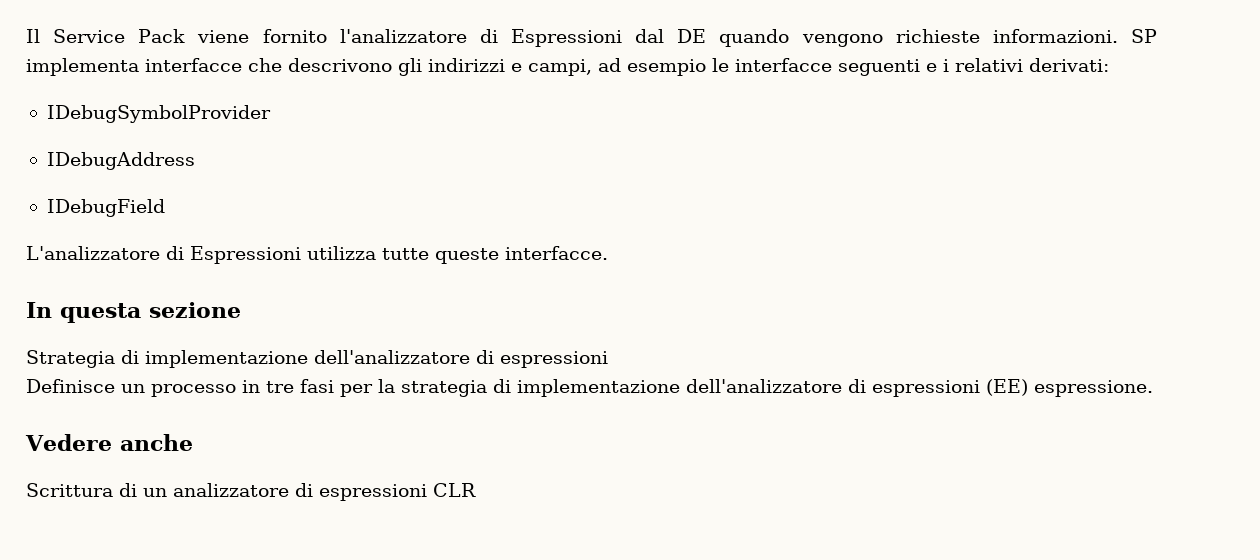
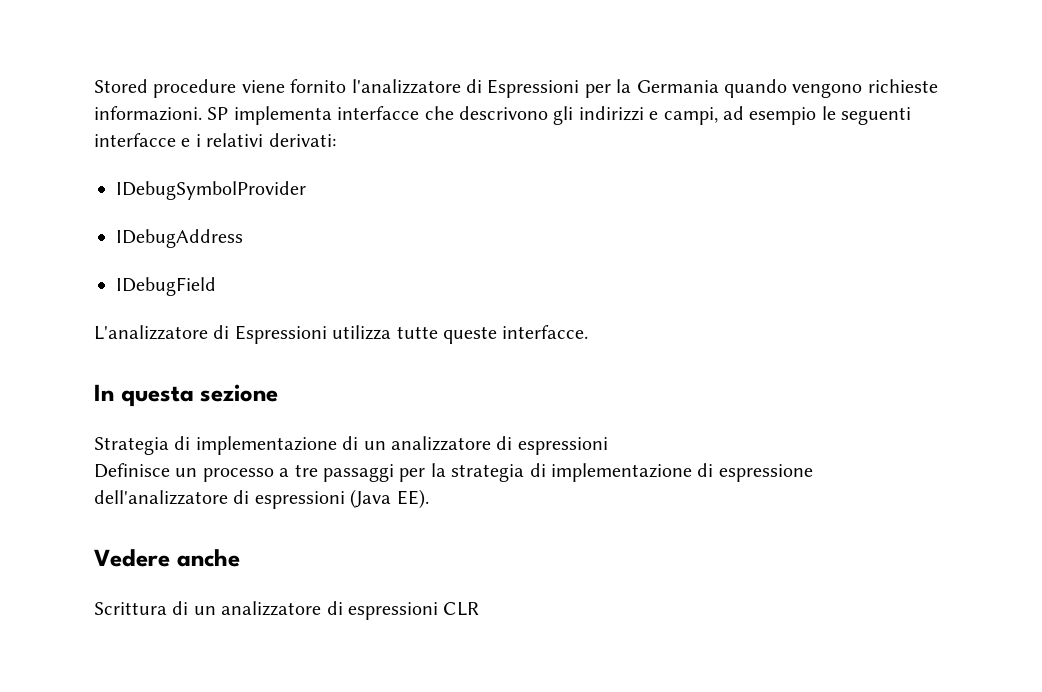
[26,29,186,43] Il Service Pack -> [94,79,237,98] Stored procedure
[635,29,707,43] dal DE -> [584,79,719,98] per la Germania
[735,58,920,76] interfacce seguenti -> [841,107,912,125] [94,133,176,147] seguenti interfacce
[314,350,470,364] dell'analizzatore -> [342,436,491,451] di un analizzatore
[242,379,334,393] in tre fasi -> [279,464,394,482] a tre passaggi
[686,379,1153,397] dell'analizzatore di espressioni (EE) espressione. -> [697,463,813,482] [94,489,429,509] di espressione dell'analizzatore di espressioni (Java EE).

